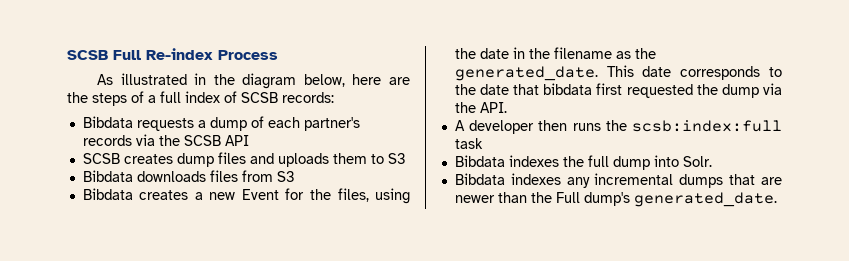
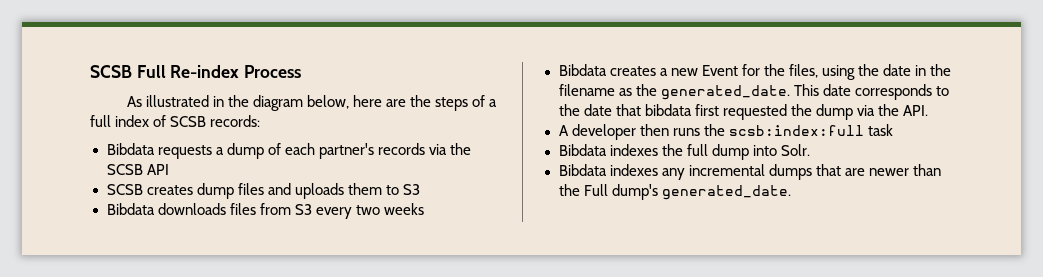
(295, 176) none -> [315,203,424,219] every two weeks

